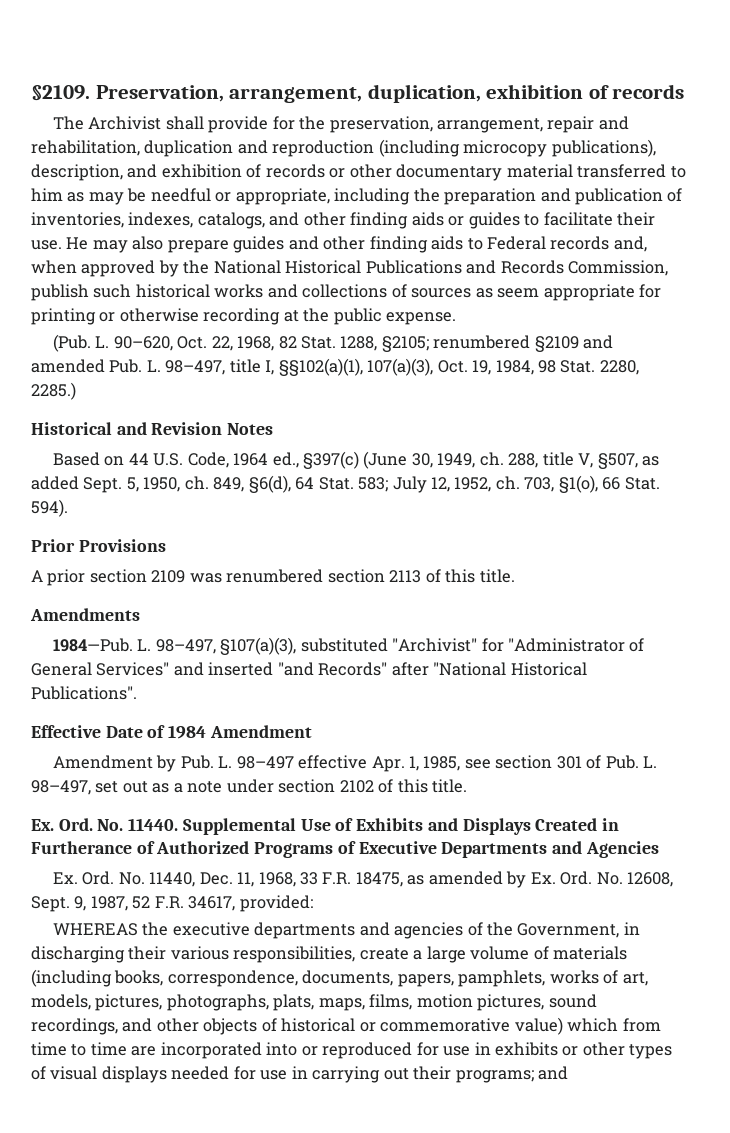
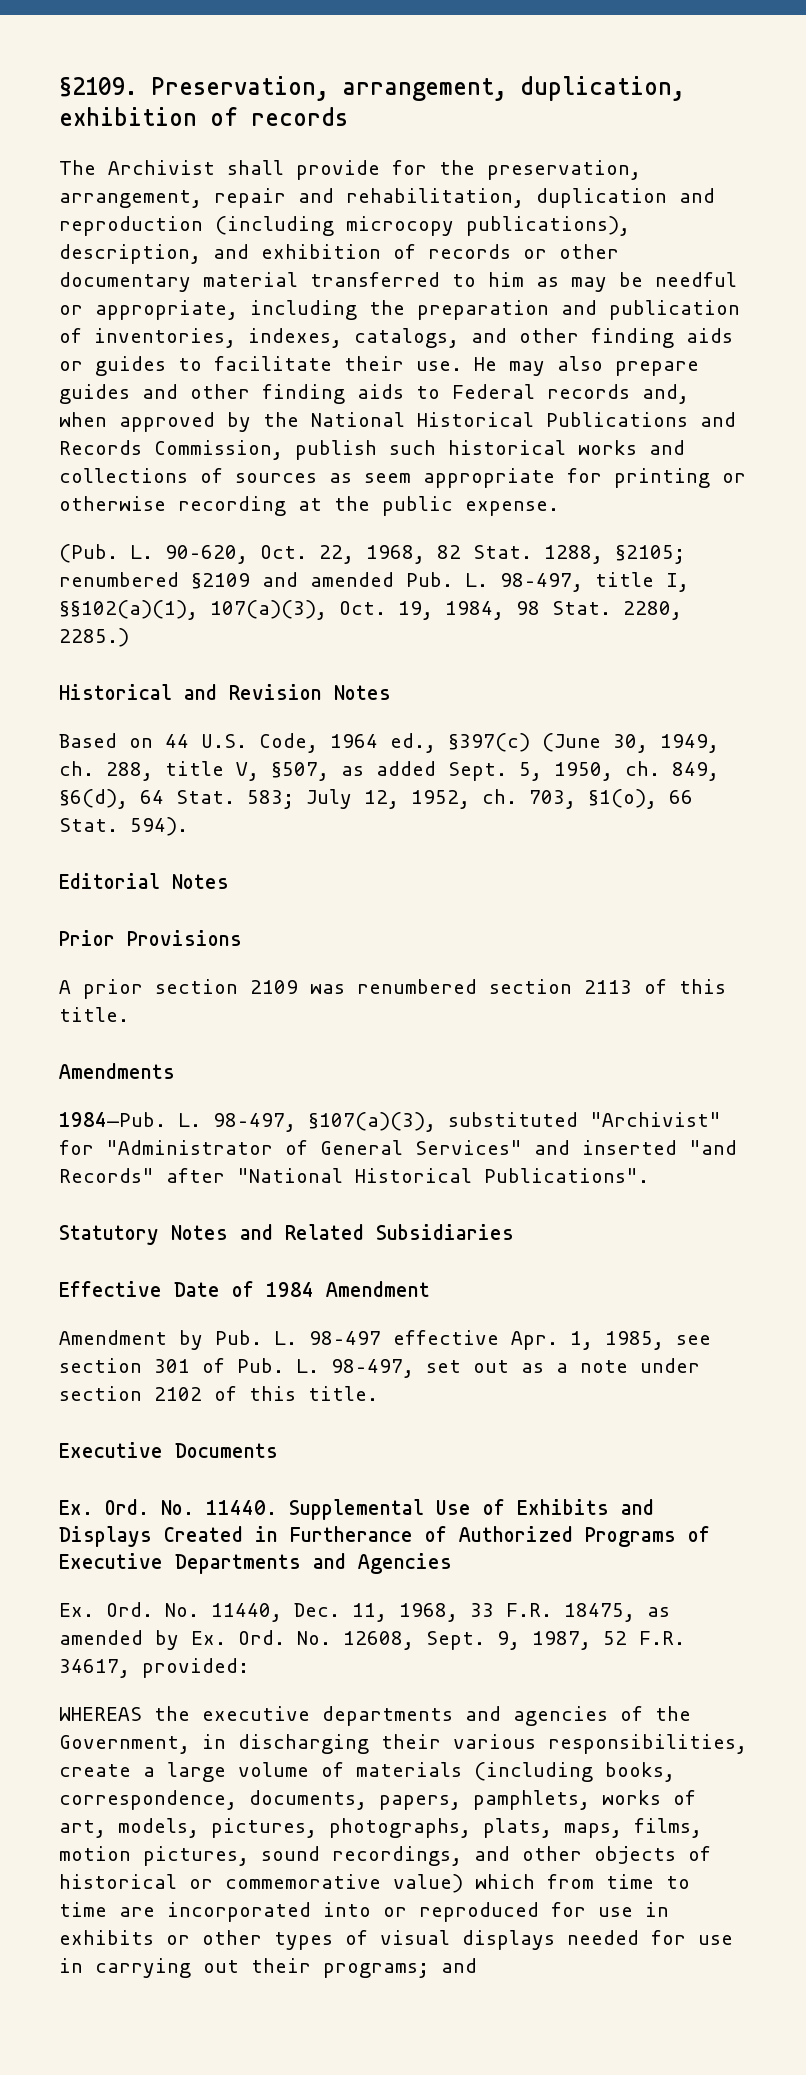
(68, 508) none -> [59,873,229,889] // Editorial Notes
(137, 693) none -> [59,1224,514,1245] // Statutory Notes and Related Subsidiaries
(468, 786) none -> [59,1442,278,1458] // Executive Documents

